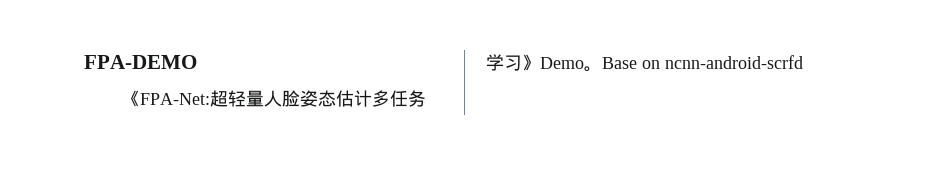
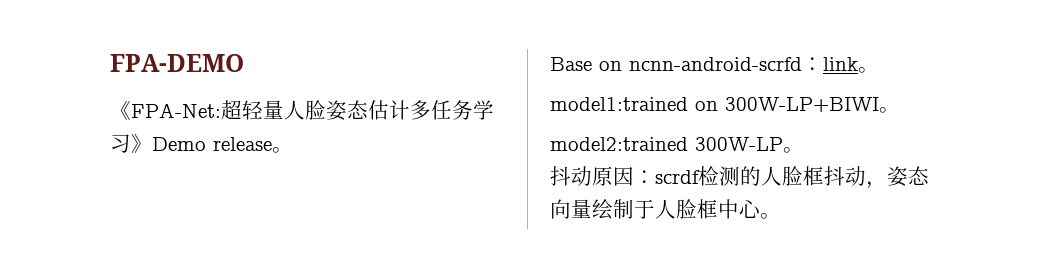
[584,66,602,72] 。 -> [213,137,293,153] release。 //
(803, 62) none -> [802,57,879,73] [550,97,900,113] [550,137,804,153] [550,166,929,189] [550,199,781,220] ：link。 // model1:trained on 300W-LP+BIWI。 // model2:trained 300W-LP。 // 抖动原因：scrdf检测的人脸框抖动，姿态向量绘制于人脸框中心。

